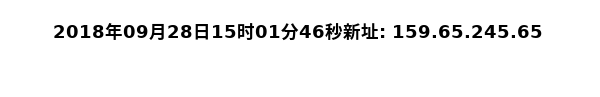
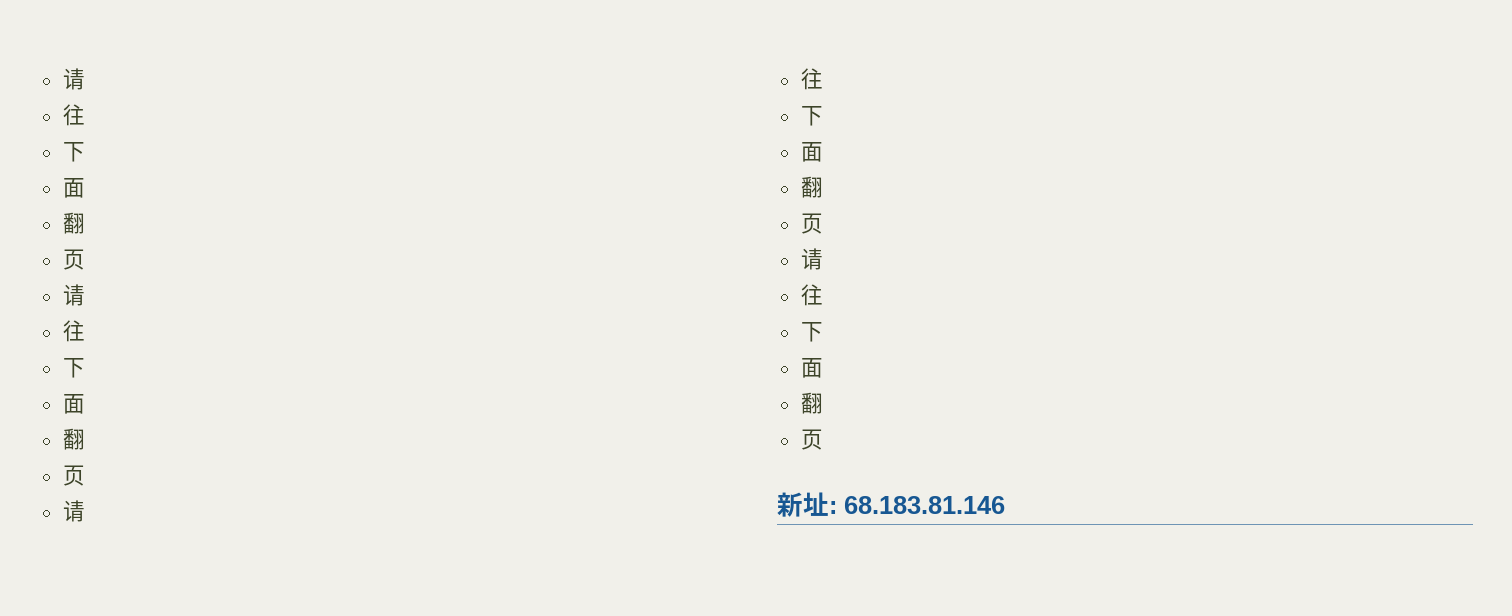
[53,22,343,41] 2018年09月28日15时01分46秒 -> [62,68,85,90] [62,104,85,126] [62,142,85,162] [62,178,85,198] [62,212,85,234] [62,249,85,270] [62,284,85,306] [62,320,85,342] [62,358,85,378] [62,394,85,414] [62,428,85,450] [62,465,85,486] [62,500,85,522] [800,68,823,90] [800,106,823,126] [800,142,823,162] [800,176,823,198] [800,213,823,234] [800,248,823,270] [800,284,823,306] [800,322,823,342] [800,358,823,378] [800,392,823,414] [800,429,823,450] 请 // 往 // 下 // 面 // 翻 // 页 // 请 // 往 // 下 // 面 // 翻 // 页 // 请 // 往 // 下 // 面 // 翻 // 页 // 请 // 往 // 下 // 面 // 翻 // 页 //
[392,25,543,38] 159.65.245.65 -> [844,496,1005,514] 68.183.81.146

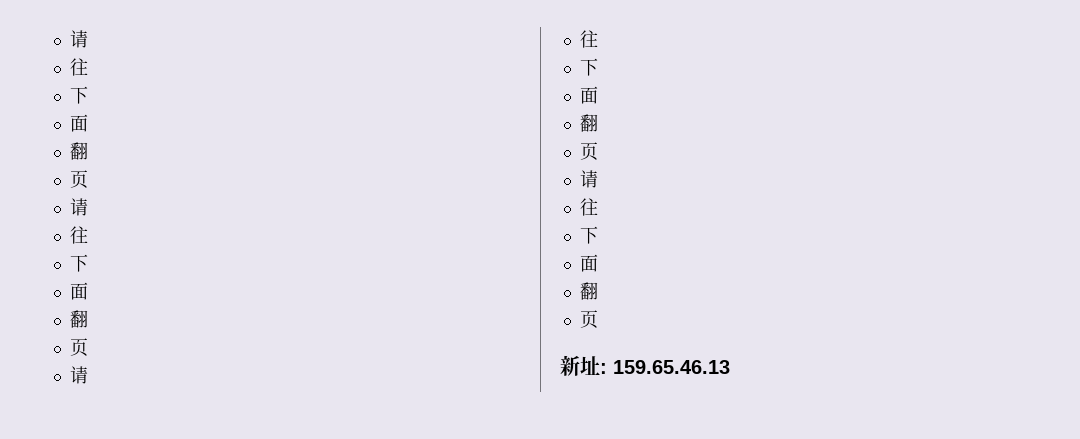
[844,496,1005,514] 68.183.81.146 -> [613,360,730,374] 159.65.46.13

